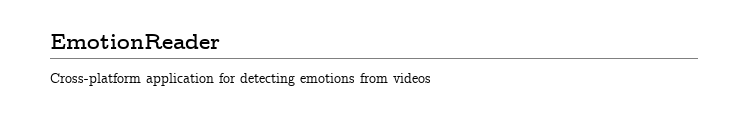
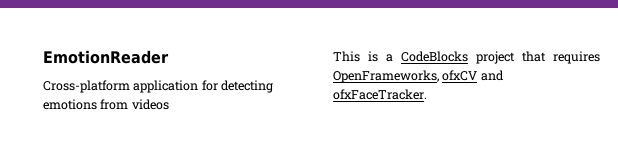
(431, 78) none -> [333,51,600,64] [333,70,504,83] [333,89,427,100] // This is a CodeBlocks project that requires OpenFrameworks, ofxCV and ofxFaceTracker.

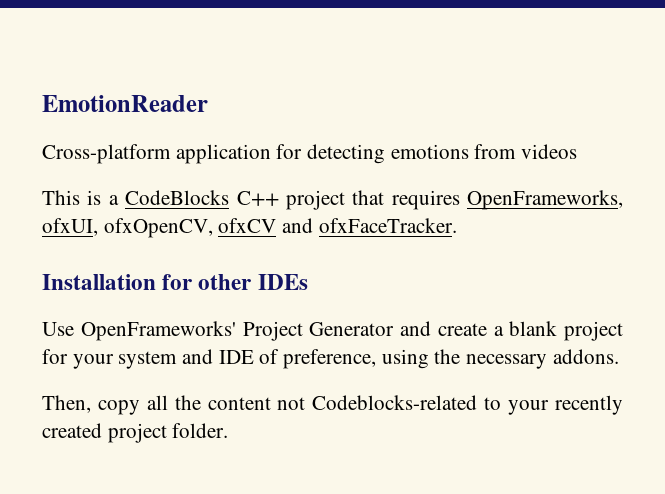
(468, 56) none -> [236,191,279,206] C++
(439, 76) none -> [42,218,213,238] ofxUI, ofxOpenCV,
(427, 94) none -> [42,274,308,290] [42,321,623,341] [42,349,619,369] [42,395,624,415] [42,423,229,443] // Installation for other IDEs // Use OpenFrameworks' Project Generator and create a blank project for your system and IDE of preference, using the necessary addons. // Then, copy all the content not Codeblocks-related to your recently created project folder.

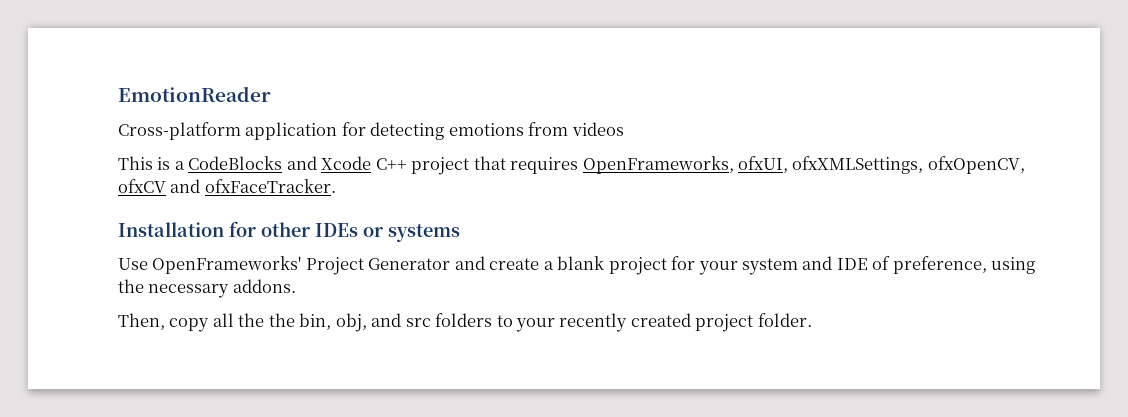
(230, 197) none -> [286,156,372,170] and Xcode
(98, 227) none -> [792,156,924,174] ofxXMLSettings,
(308, 282) none -> [363,224,460,242] or systems
[207,395,478,410] content not Codeblocks-related -> [268,313,493,332] the bin, obj, and src folders

